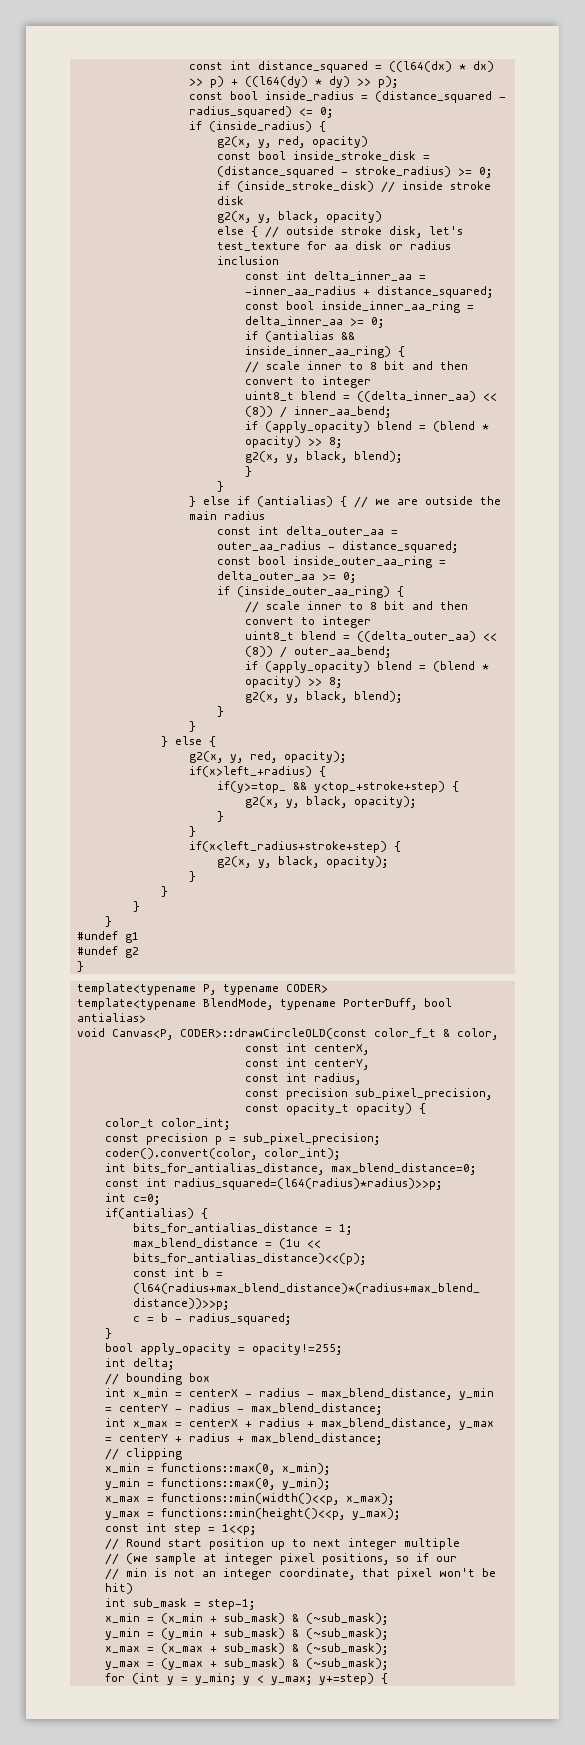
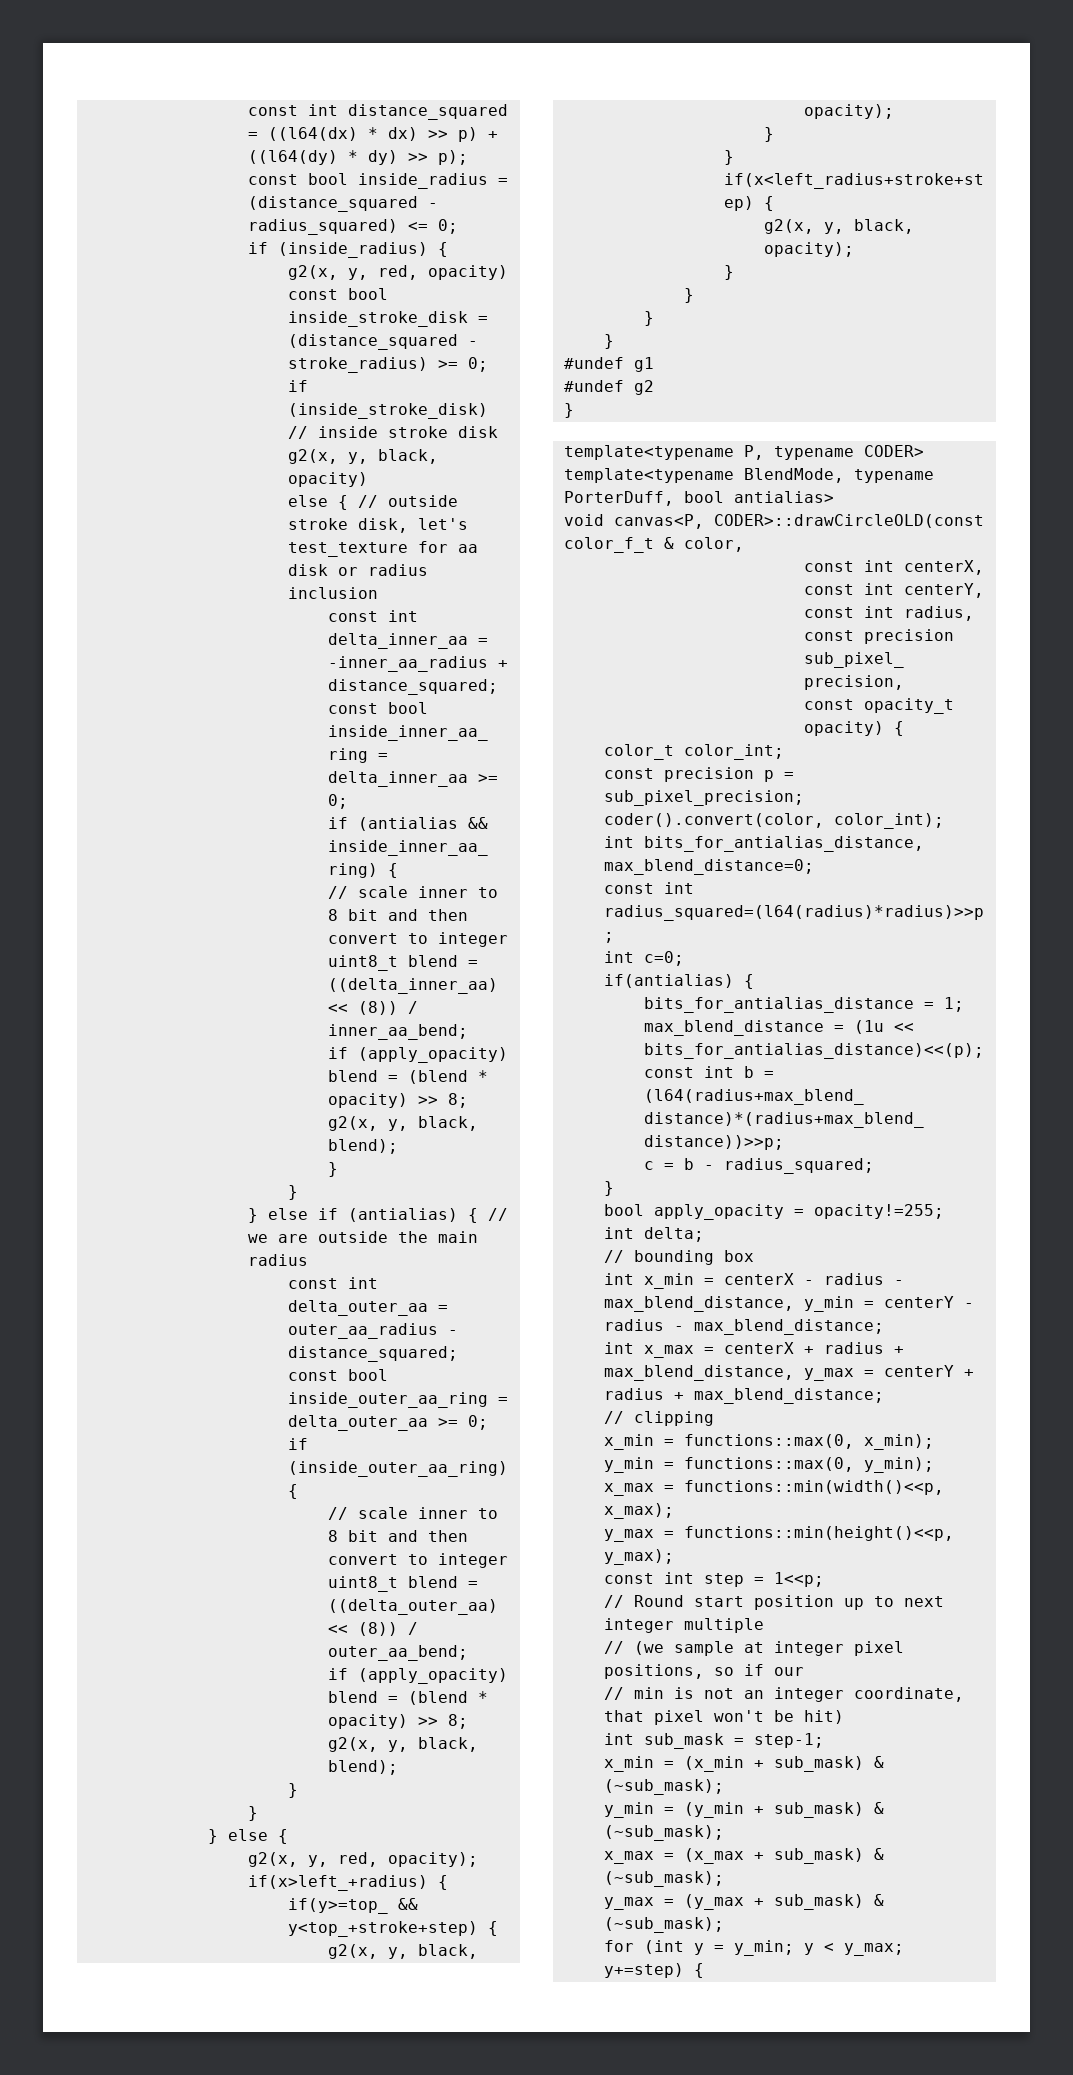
[112,1029,174,1040] Canvas<P, -> [613,514,704,529] canvas<P,

